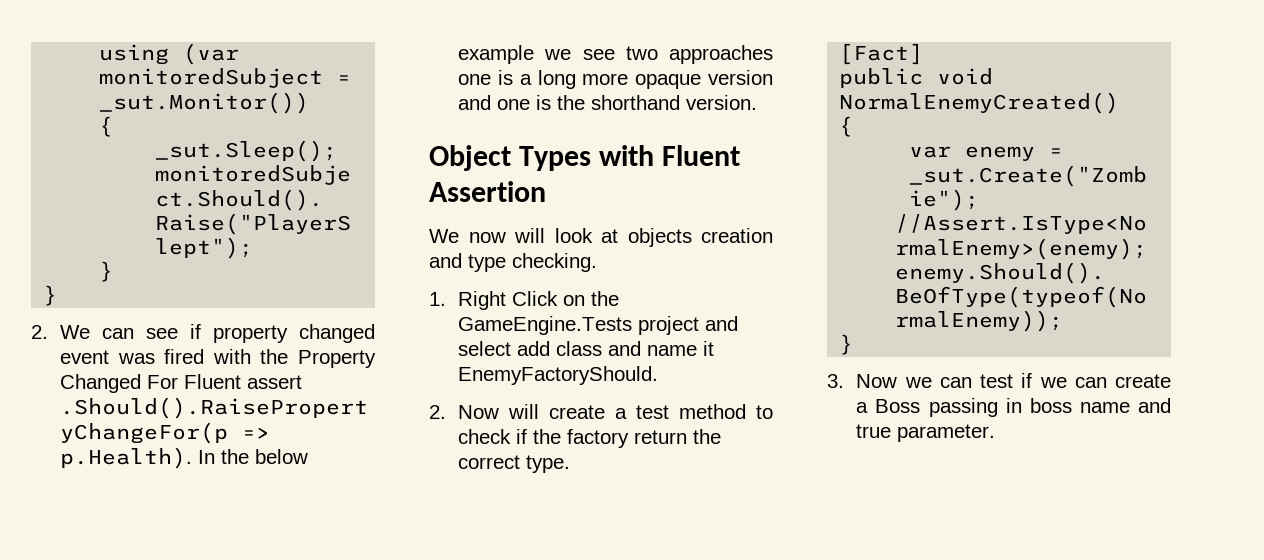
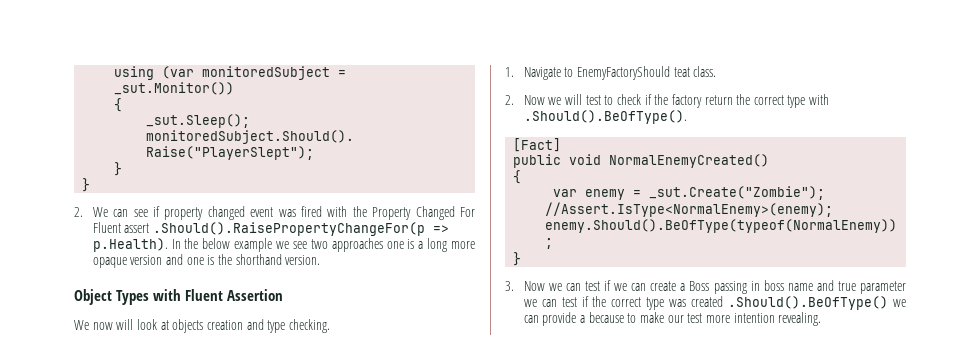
[458,291,620,310] [458,316,739,335] [458,341,715,356] [458,366,659,385] [429,404,747,419] Right Click on the GameEngine.Tests project and select add class and name it EnemyFactoryShould. // 2. Now will create a test method -> [523,66,717,80] [505,94,601,105] Navigate to EnemyFactoryShould teat class. // 2. Now we will test
[526,455,571,473] type. -> [787,94,830,108] [523,110,687,124] type with .Should().BeOfType().
[897,424,996,442] parameter. -> [860,281,907,294] [523,296,906,310] [523,312,822,326] parameter we can test if the correct type was created .Should().BeOfType() we can provide a because to make our test more intention revealing.

